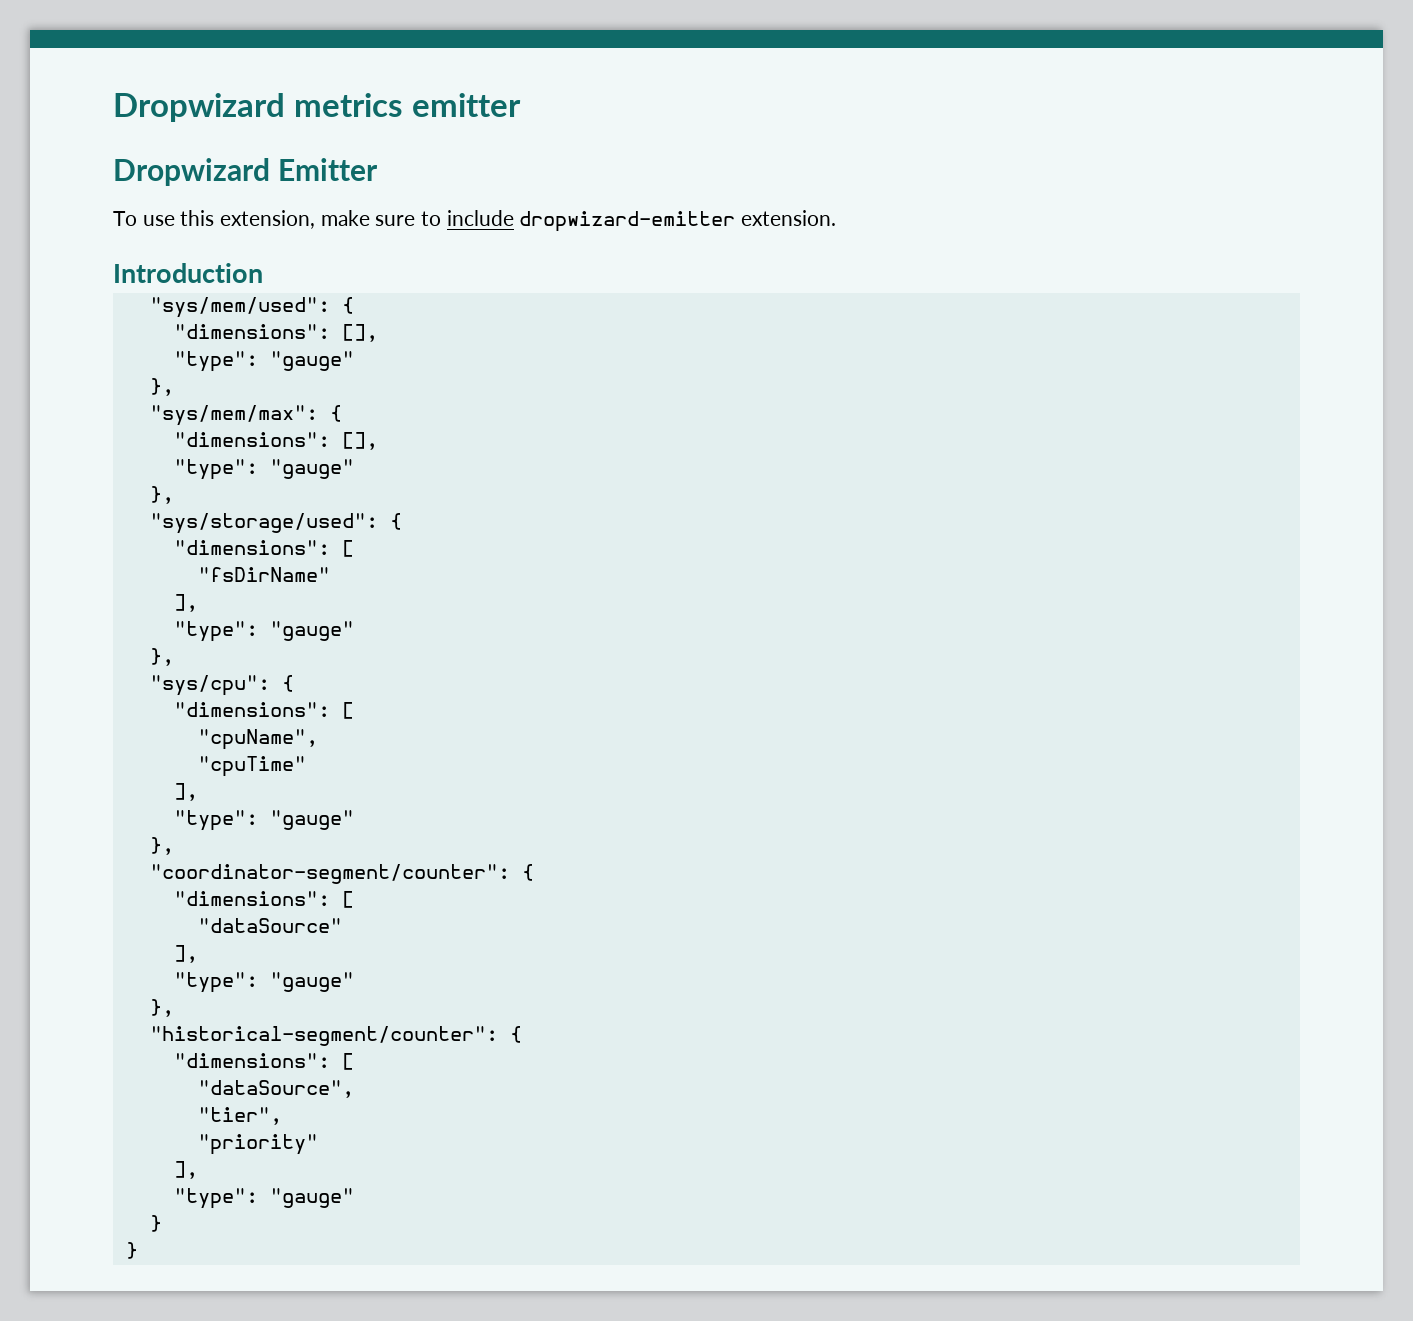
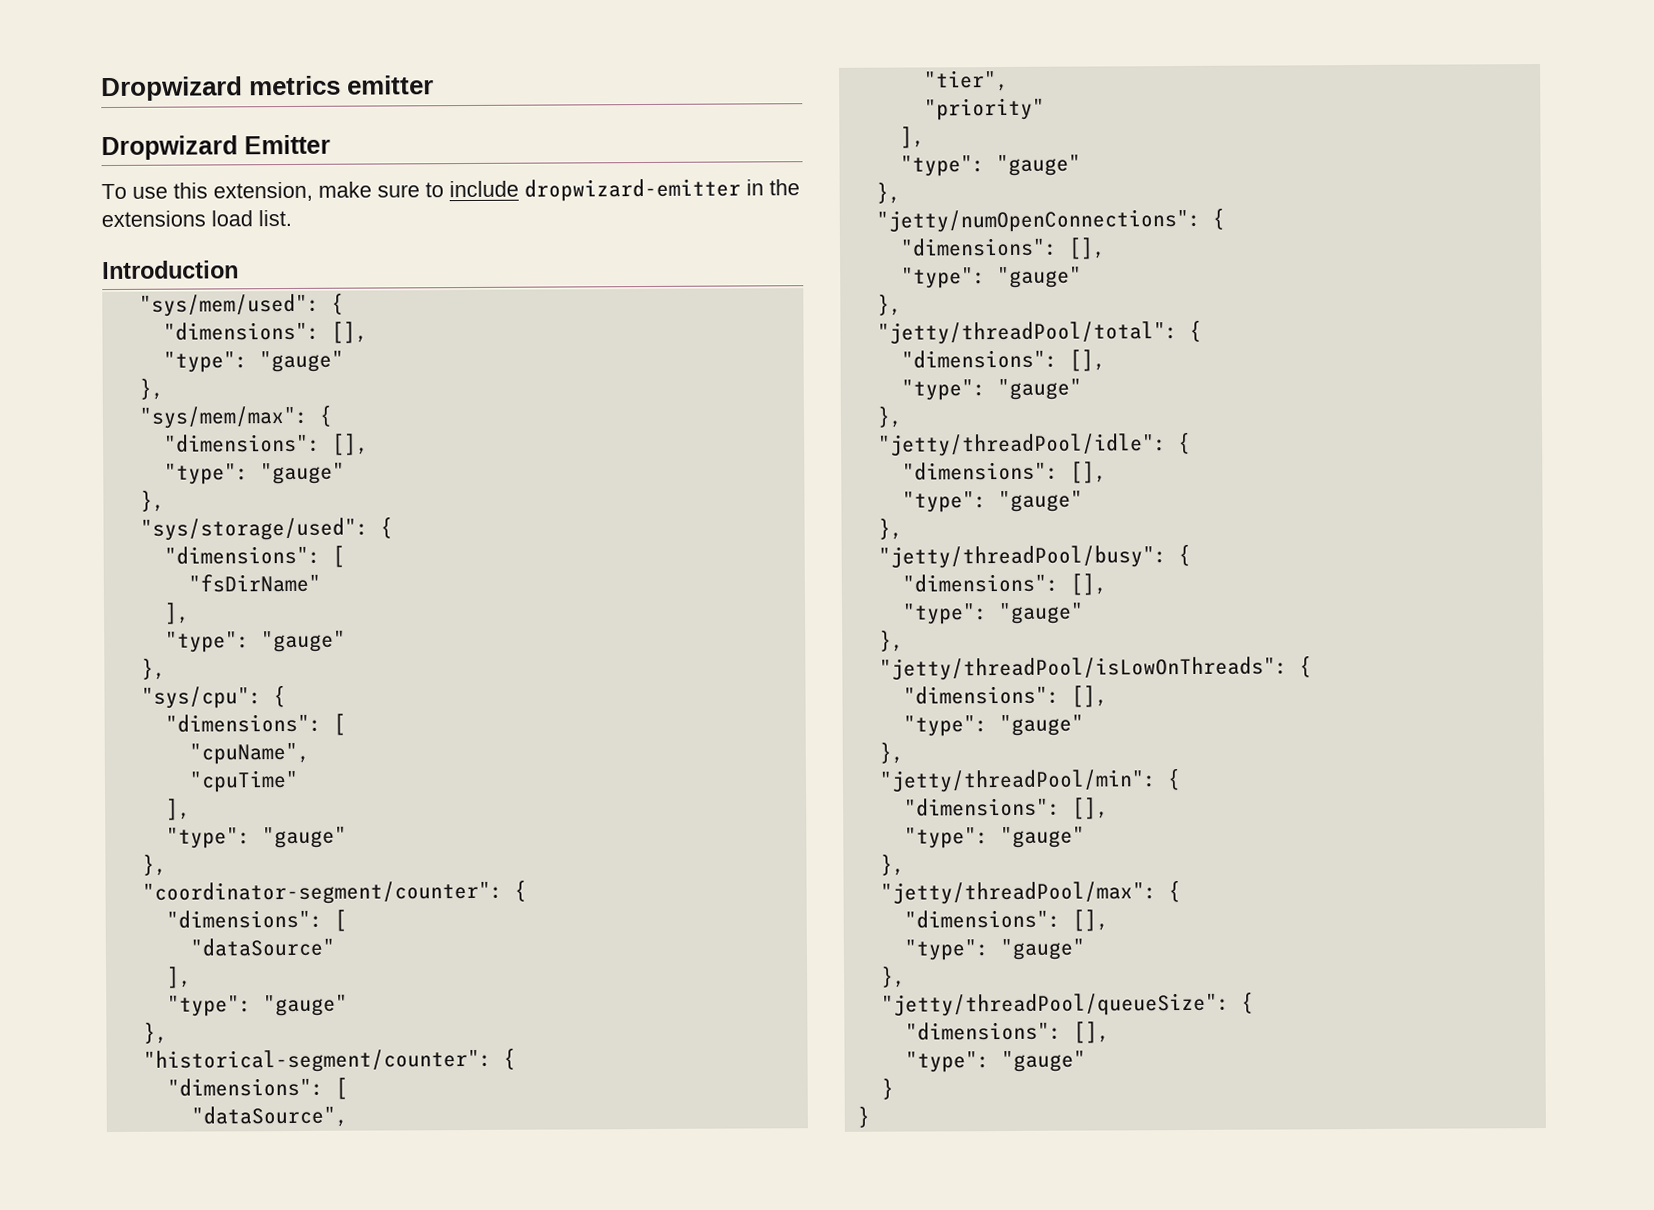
[741,210,837,226] extension. -> [746,179,800,196] [101,209,292,228] in the extensions load list.
(354, 1198) none -> [875,181,901,204] [875,207,1225,233] [899,237,1106,260] [900,266,1082,289] [876,293,902,316] [876,319,1202,345] [900,349,1106,372] [900,378,1082,401] [876,405,903,428] [877,431,1191,457] [901,461,1107,484] [901,490,1083,513] [877,517,903,540] [877,543,1191,569] [901,573,1107,596] [901,602,1084,625] [878,629,904,652] [878,655,1312,681] [902,685,1108,708] [902,714,1084,737] [878,741,904,764] [878,768,1181,793] [903,797,1109,820] [903,826,1085,849] [879,853,905,876] [879,880,1181,905] [903,909,1109,932] [903,938,1085,961] [880,965,906,988] [880,991,1254,1017] [904,1021,1110,1044] [904,1050,1086,1073] // }, // "jetty/numOpenConnections": { // "dimensions": [], // "type": "gauge" // }, // "jetty/threadPool/total": { // "dimensions": [], // "type": "gauge" // }, // "jetty/threadPool/idle": { // "dimensions": [], // "type": "gauge" // }, // "jetty/threadPool/busy": { // "dimensions": [], // "type": "gauge" // }, // "jetty/threadPool/isLowOnThreads": { // "dimensions": [], // "type": "gauge" // }, // "jetty/threadPool/min": { // "dimensions": [], // "type": "gauge" // }, // "jetty/threadPool/max": { // "dimensions": [], // "type": "gauge" // }, // "jetty/threadPool/queueSize": { // "dimensions": [], // "type": "gauge"

